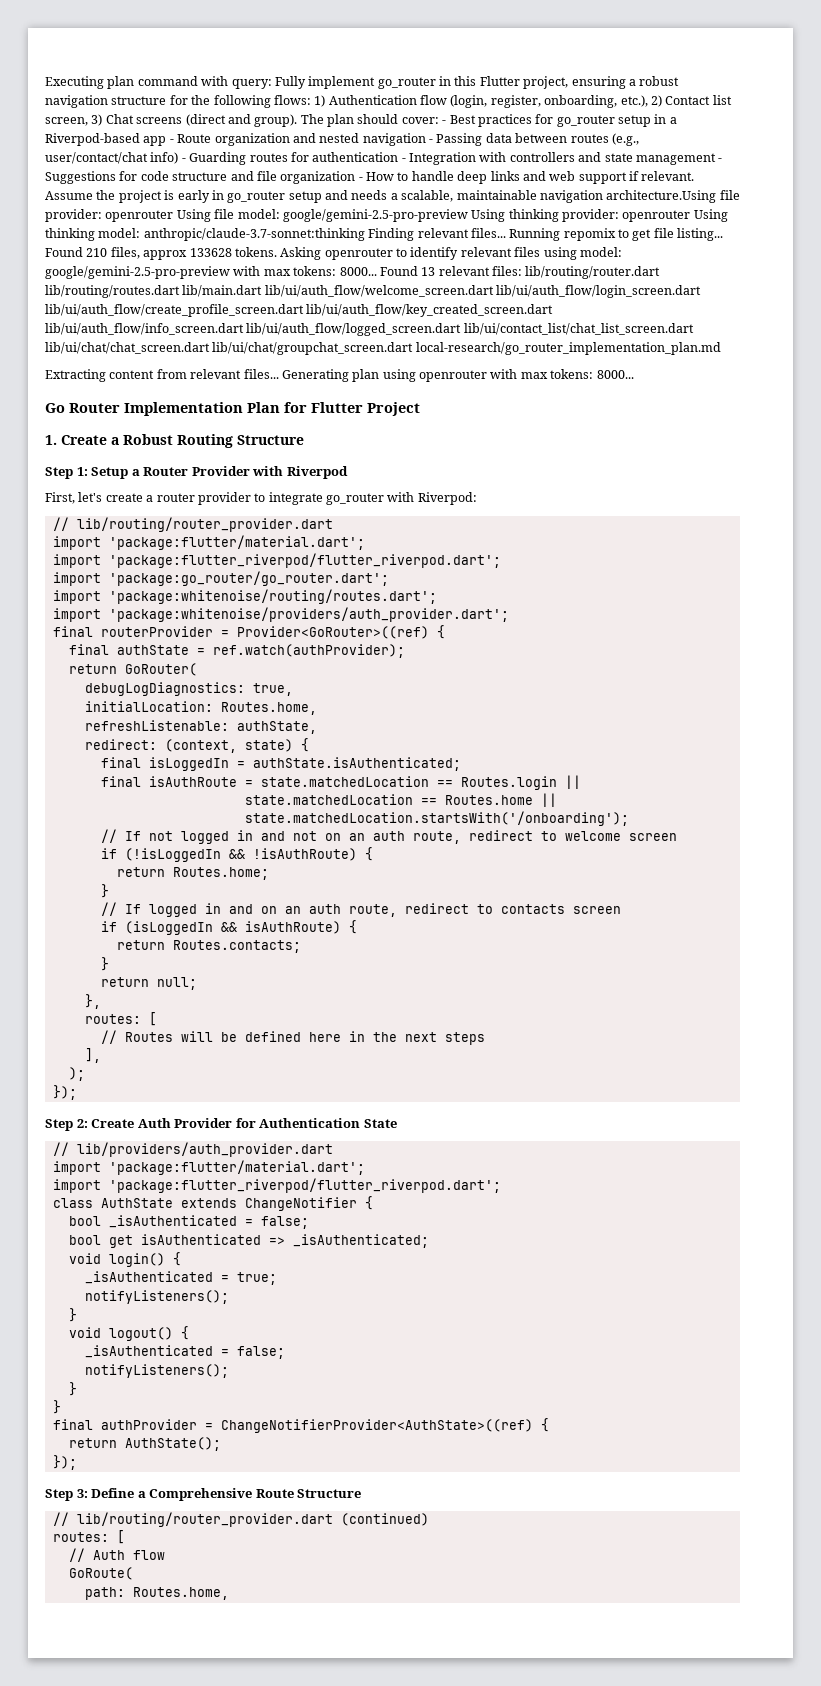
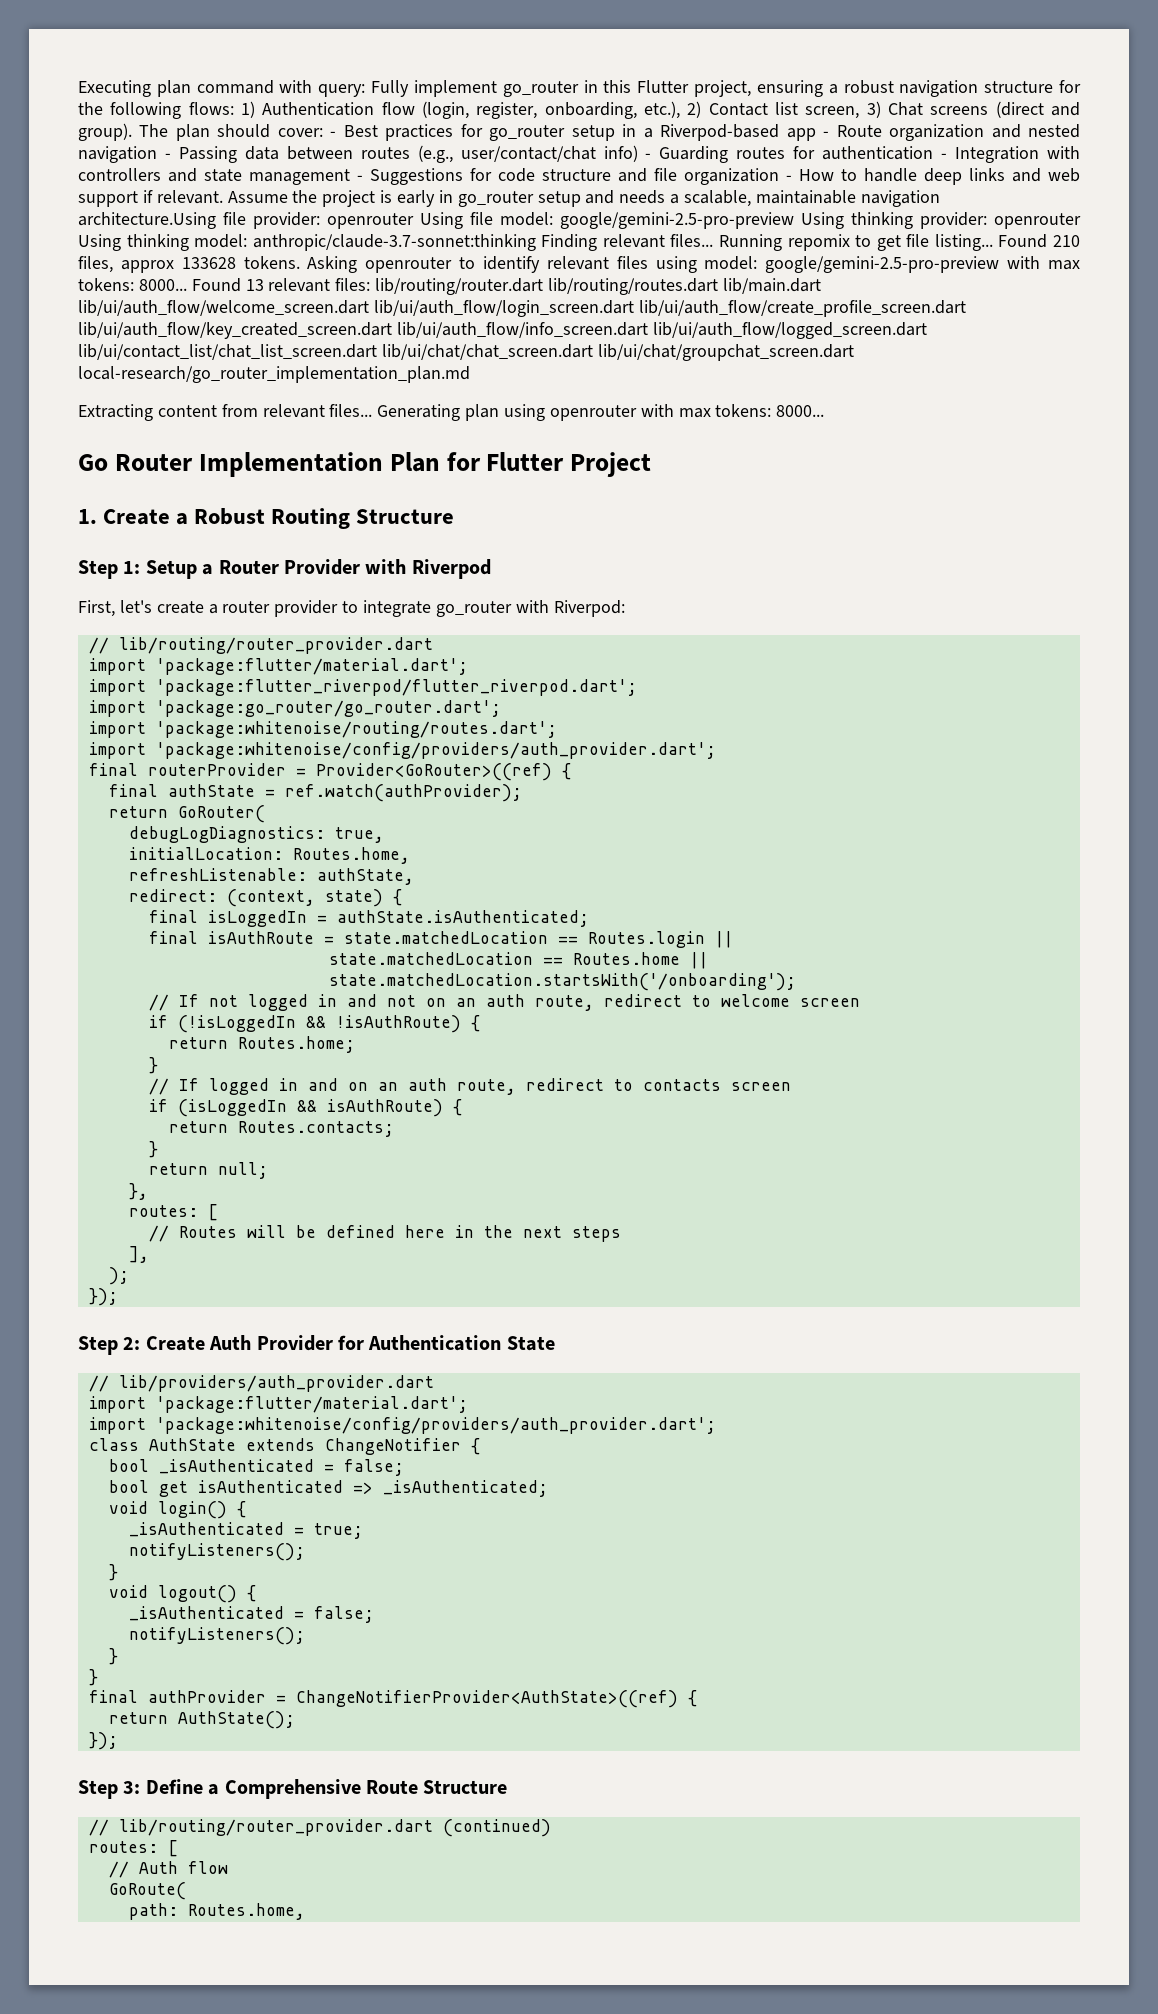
[108,607,509,622] 'package:whitenoise/providers/auth_provider.dart'; -> [155,742,716,759] 'package:whitenoise/config/providers/auth_provider.dart';
[108,1178,501,1193] 'package:flutter_riverpod/flutter_riverpod.dart'; -> [155,1417,716,1434] 'package:whitenoise/config/providers/auth_provider.dart';

